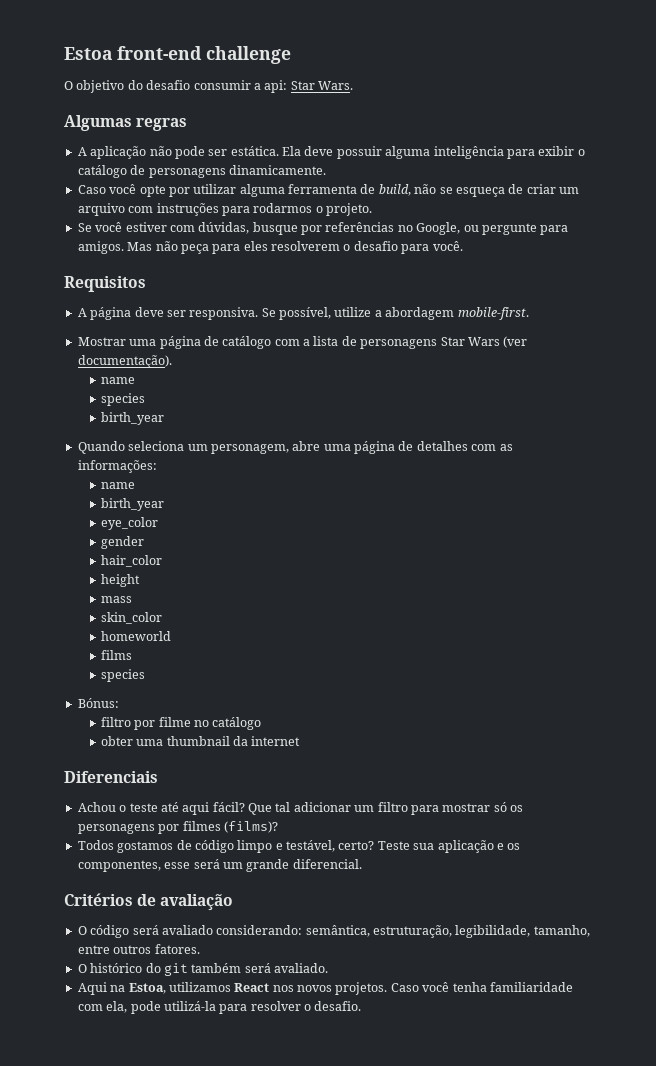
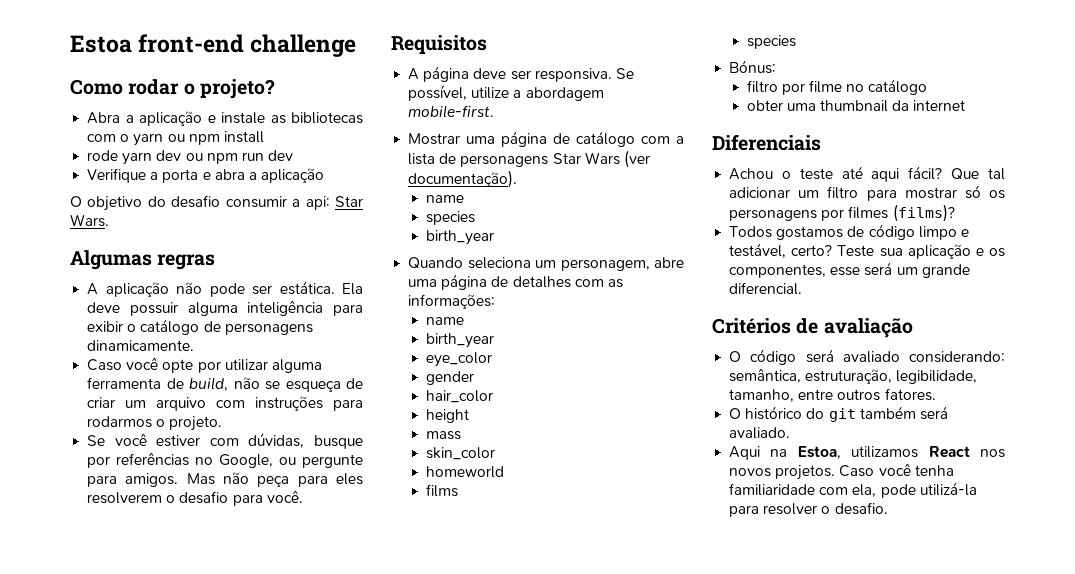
(291, 55) none -> [70,79,275,99] [87,111,363,126] [87,131,264,146] [87,150,294,165] [87,168,325,183] // Como rodar o projeto? // Abra a aplicação e instale as bibliotecas com o yarn ou npm install // rode yarn dev ou npm run dev // Verifique a porta e abra a aplicação

